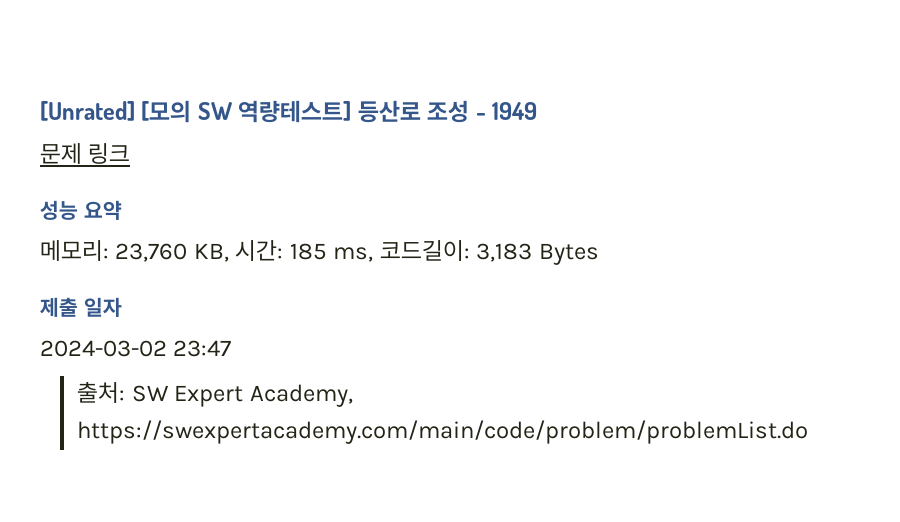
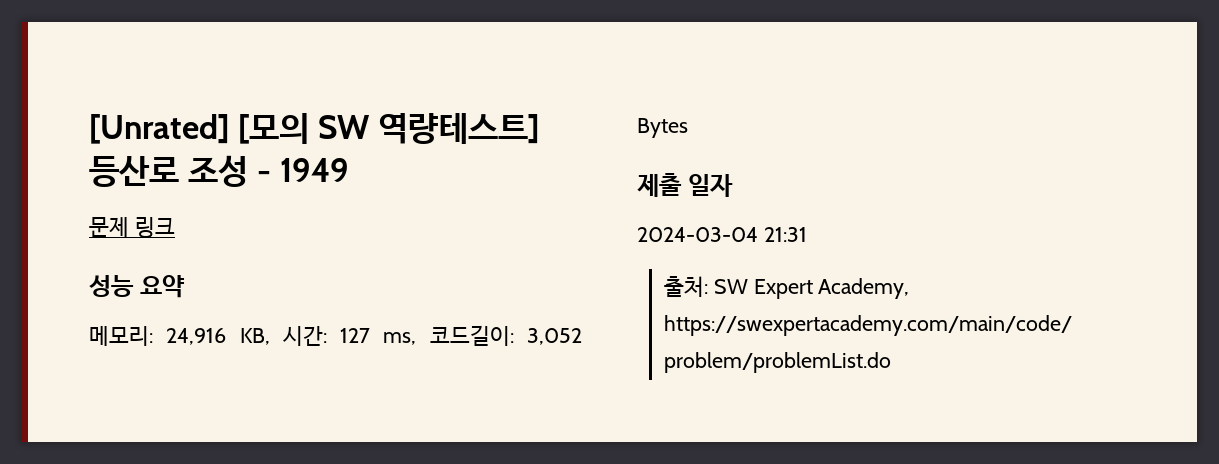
[115,243,188,262] 23,760 -> [166,328,227,345] 24,916
[289,243,327,260] 185 -> [340,328,371,343] 127
[476,243,533,262] 3,183 -> [527,328,582,345] 3,052
[40,340,232,357] 2024-03-02 23:47 -> [637,227,807,242] 2024-03-04 21:31

